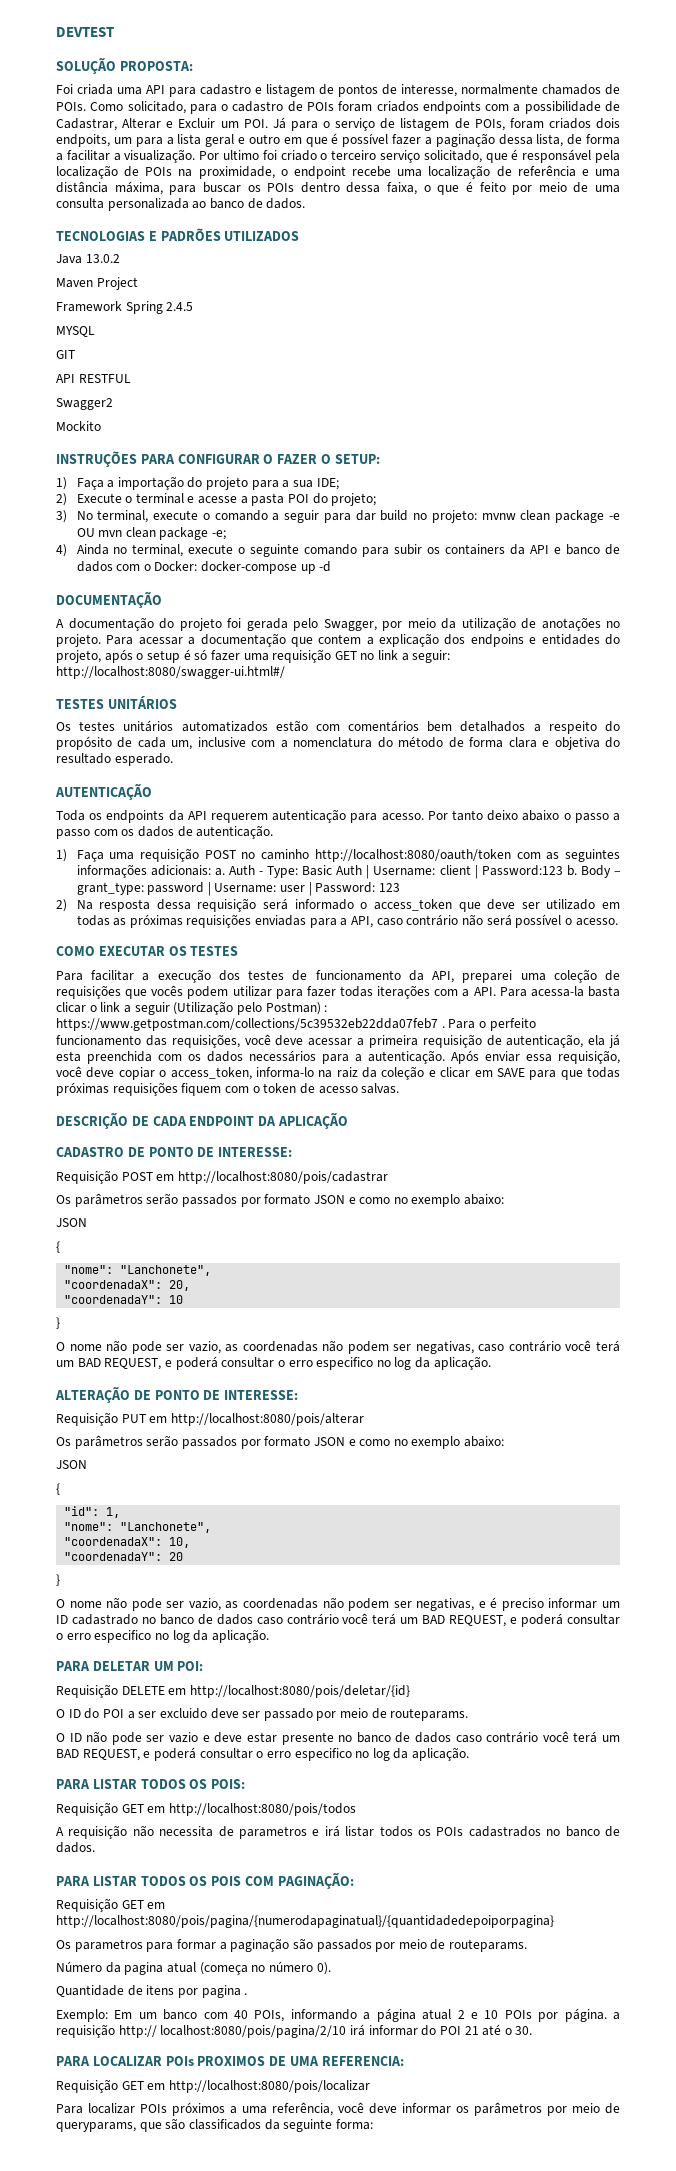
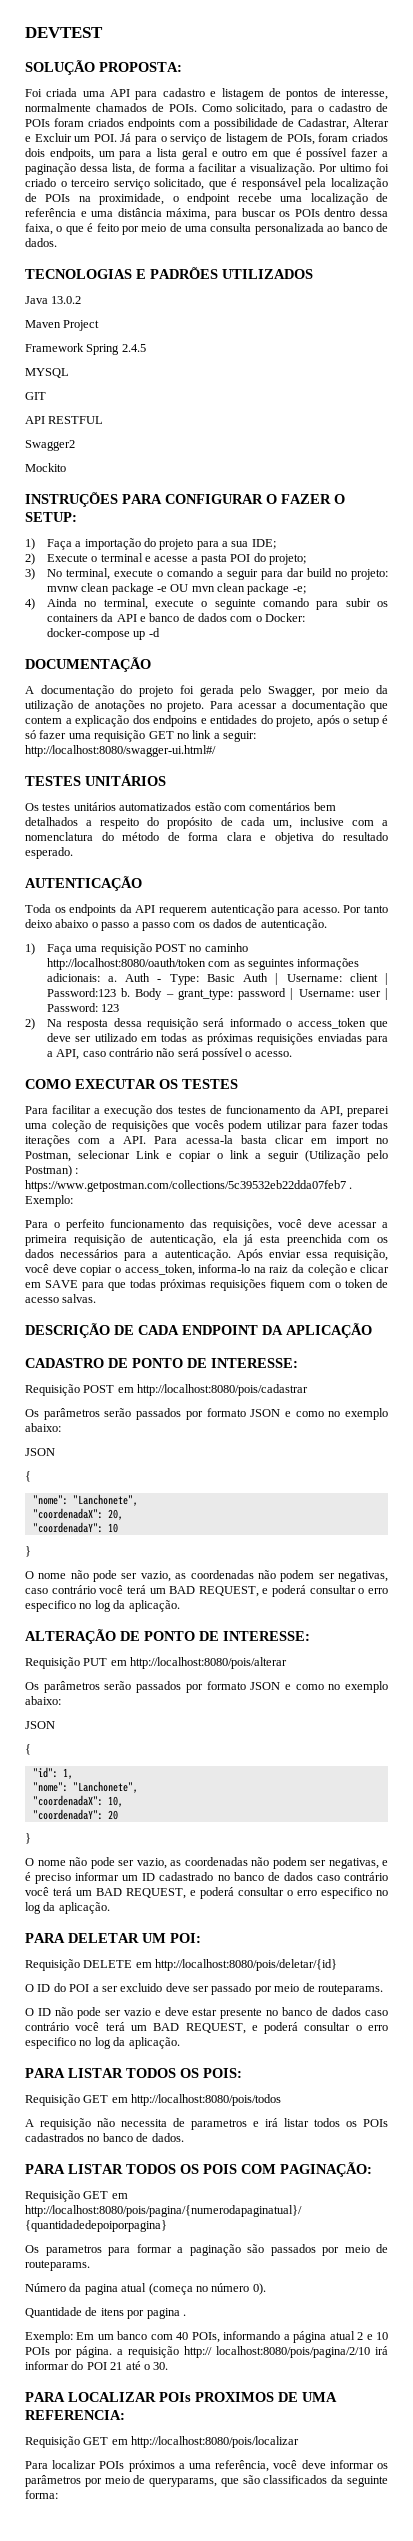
(86, 1007) none -> [311,1136,389,1147] [25,1150,211,1162] em import no Postman, selecionar Link e copiar
(445, 1027) none -> [25,1195,73,1207] Exemplo: //

